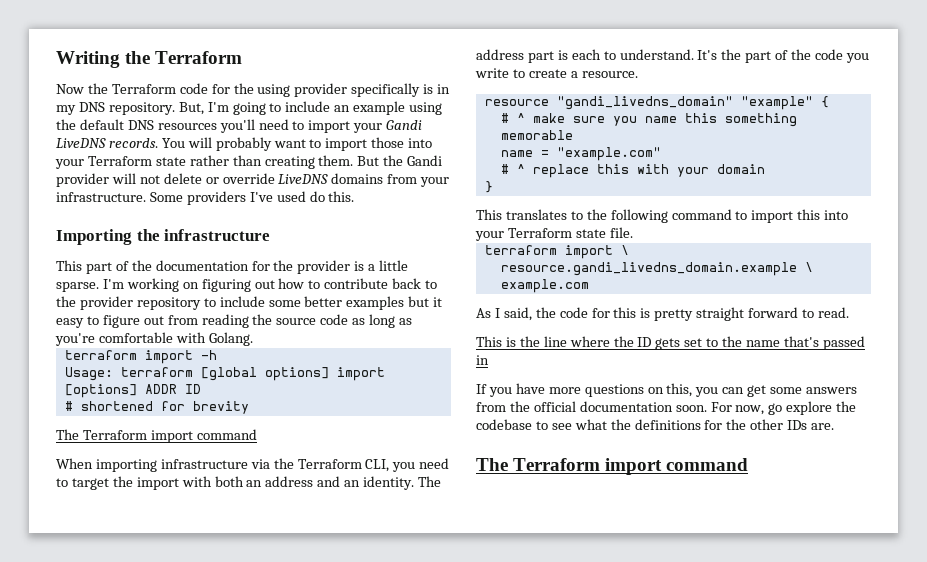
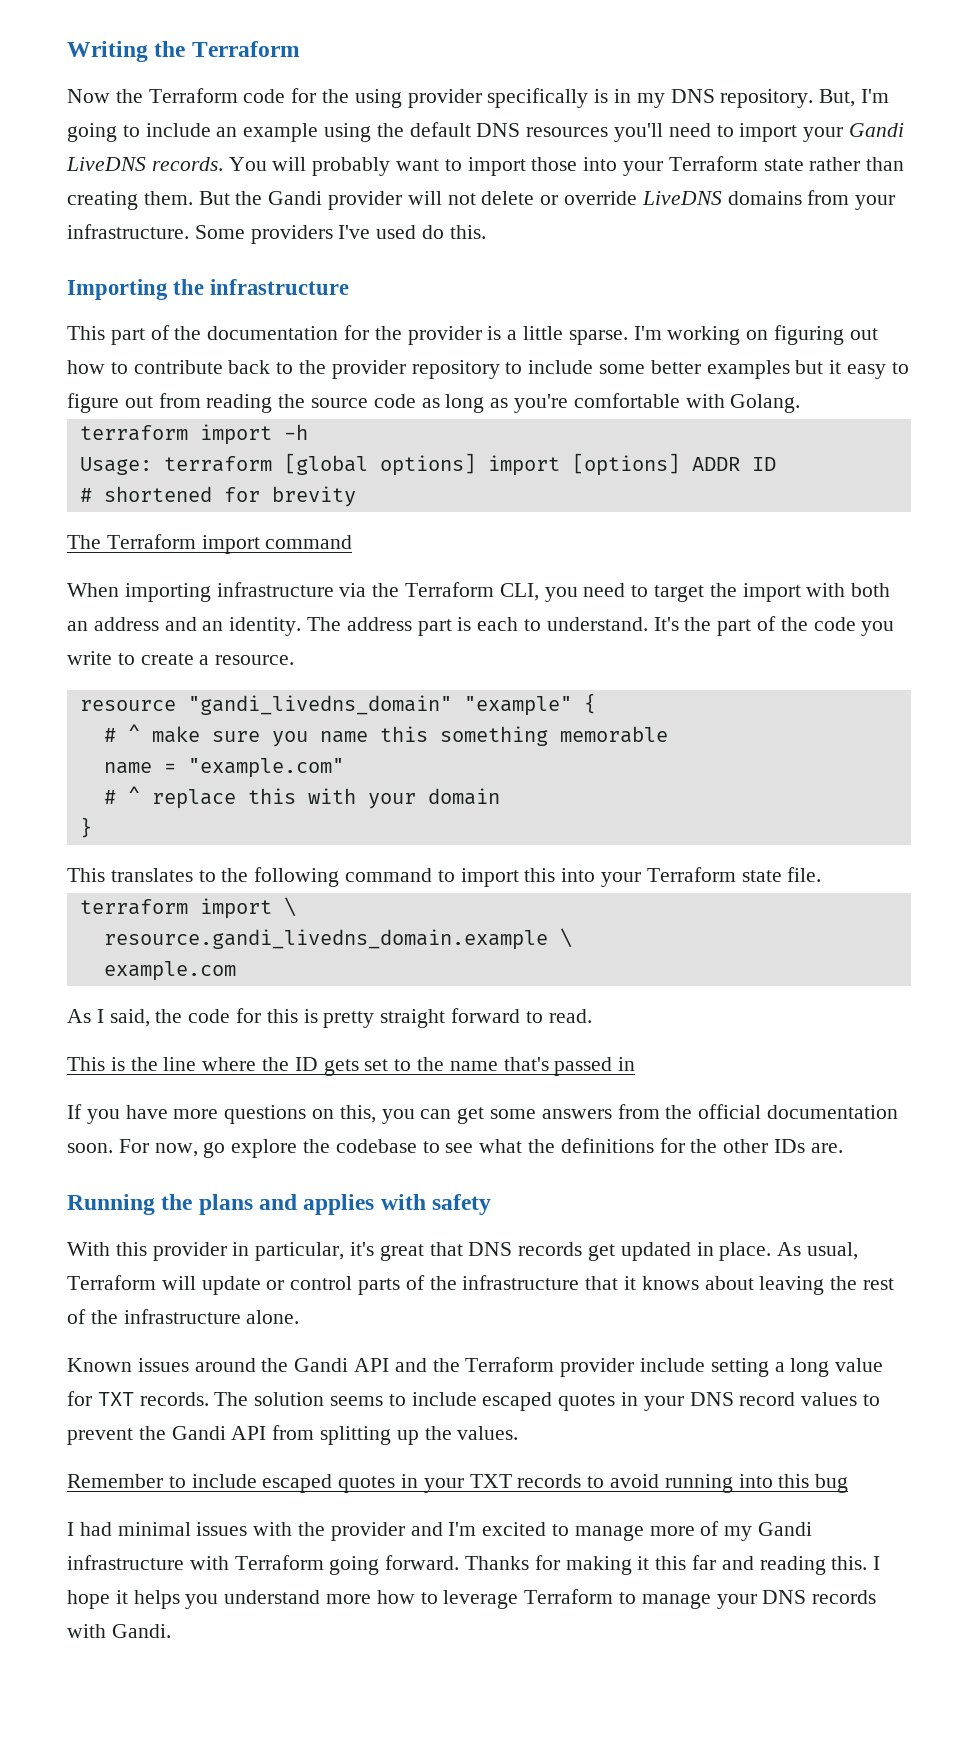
[476,458,749,475] The Terraform import command -> [67,1194,492,1215] [67,1242,859,1261] [67,1275,895,1295] [67,1309,300,1324] [67,1357,884,1377] [67,1391,881,1411] [67,1425,519,1445] [67,1474,849,1493] [67,1521,813,1541] [67,1555,881,1575] [67,1589,877,1609] [67,1624,171,1638] Running the plans and applies with safety // With this provider in particular, it's great that DNS records get updated in place. As usual, Terraform will update or control parts of the infrastructure that it knows about leaving the rest of the infrastructure alone. // Known issues around the Gandi API and the Terraform provider include setting a long value for TXT records. The solution seems to include escaped quotes in your DNS record values to prevent the Gandi API from splitting up the values. // Remember to include escaped quotes in your TXT records to avoid running into this bug // I had minimal issues with the provider and I'm excited to manage more of my Gandi infrastructure with Terraform going forward. Thanks for making it this far and reading this. I hope it helps you understand more how to leverage Terraform to manage your DNS records with Gandi.

